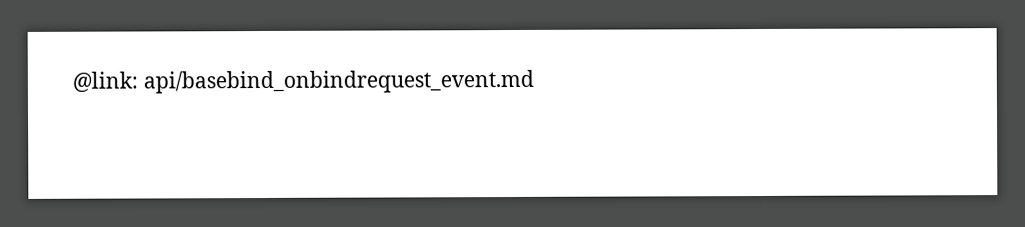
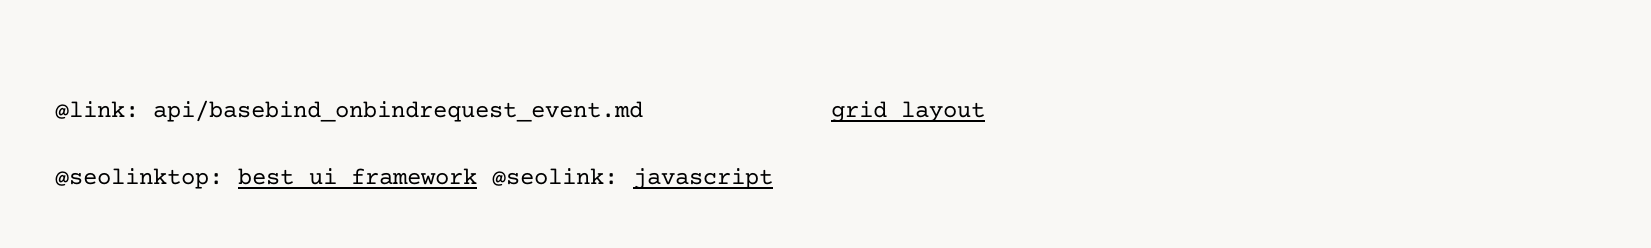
(534, 81) none -> [55,168,773,189] [831,101,985,122] // @seolinktop: best ui framework @seolink: javascript grid layout

